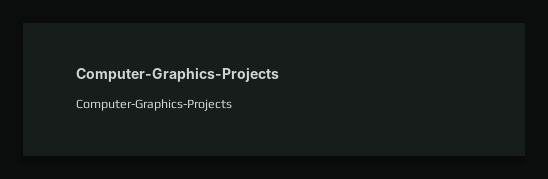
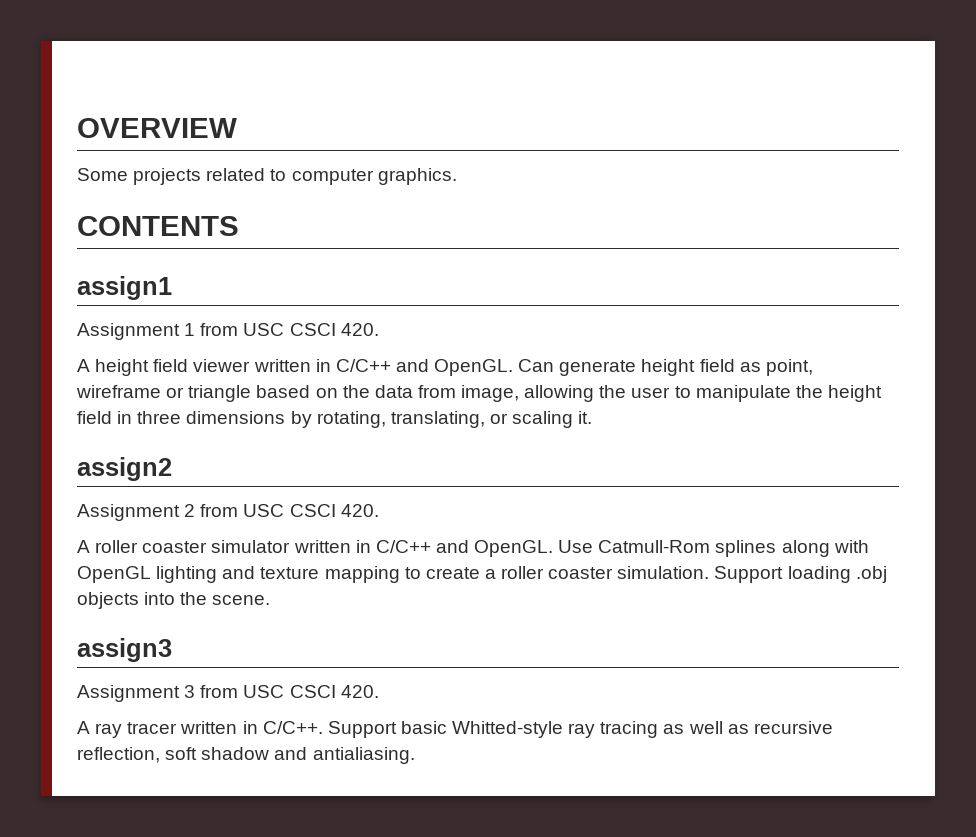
[76,67,279,82] [76,99,232,111] Computer-Graphics-Projects // Computer-Graphics-Projects -> [77,118,237,138] [77,168,457,185] [77,216,239,236] [77,276,172,300] [77,323,379,340] [77,359,813,376] [76,385,882,402] [77,411,593,428] [77,457,172,481] [77,504,379,521] [77,540,869,557] [77,566,887,583] [77,592,271,609] [77,638,172,662] [77,685,379,702] [77,721,833,738] [77,747,415,764] OVERVIEW // Some projects related to computer graphics. // CONTENTS // assign1 // Assignment 1 from USC CSCI 420. // A height field viewer written in C/C++ and OpenGL. Can generate height field as point, wireframe or triangle based on the data from image, allowing the user to manipulate the height field in three dimensions by rotating, translating, or scaling it. // assign2 // Assignment 2 from USC CSCI 420. // A roller coaster simulator written in C/C++ and OpenGL. Use Catmull-Rom splines along with OpenGL lighting and texture mapping to create a roller coaster simulation. Support loading .obj objects into the scene. // assign3 // Assignment 3 from USC CSCI 420. // A ray tracer written in C/C++. Support basic Whitted-style ray tracing as well as recursive reflection, soft shadow and antialiasing.

